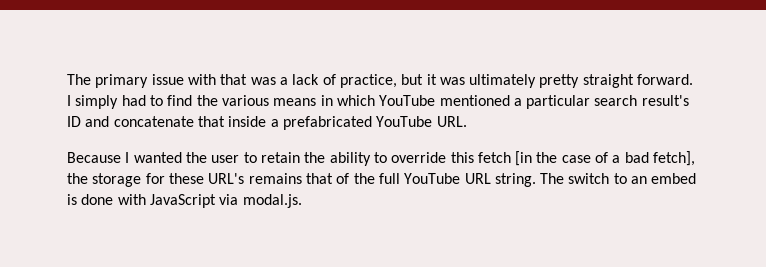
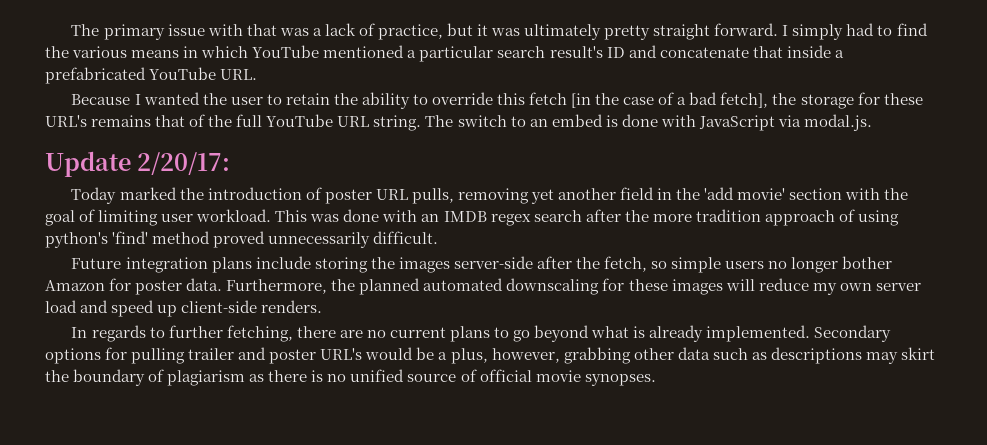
(302, 201) none -> [45,151,231,177] [71,187,909,204] [45,209,899,226] [45,231,439,248] [71,256,893,273] [45,278,921,295] [45,300,323,317] [71,325,892,342] [45,347,935,364] [45,369,656,386] // Update 2/20/17: // Today marked the introduction of poster URL pulls, removing yet another field in the 'add movie' section with the goal of limiting user workload. This was done with an IMDB regex search after the more tradition approach of using python's 'find' method proved unnecessarily difficult. // Future integration plans include storing the images server-side after the fetch, so simple users no longer bother Amazon for poster data. Furthermore, the planned automated downscaling for these images will reduce my own server load and speed up client-side renders. // In regards to further fetching, there are no current plans to go beyond what is already implemented. Secondary options for pulling trailer and poster URL's would be a plus, however, grabbing other data such as descriptions may skirt the boundary of plagiarism as there is no unified source of official movie synopses.

